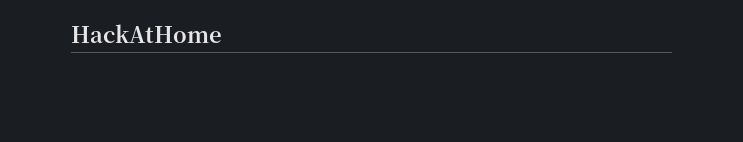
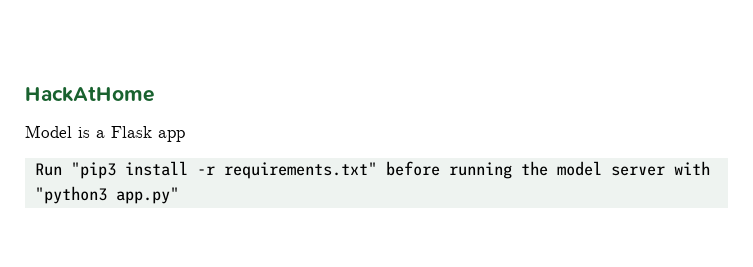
(222, 33) none -> [25,125,185,142] [34,161,710,179] [34,186,179,204] // Model is a Flask app // Run "pip3 install -r requirements.txt" before running the model server with "python3 app.py"

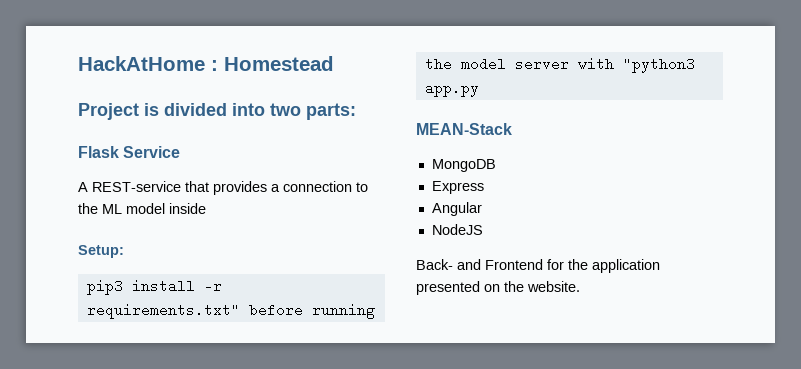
[25,125,185,142] [34,162,116,179] // Model is a Flask app // Run "pip3 -> [211,56,334,71] [78,103,356,120] [78,146,181,158] [78,181,368,195] [78,203,206,214] [78,245,124,258] [86,279,123,295] : Homestead // Project is divided into two parts: // Flask Service // A REST-service that provides a connection to the ML model inside // Setup: // pip3
[115,187,179,204] app.py" -> [424,81,479,97] [416,123,512,135] [431,159,496,172] [431,181,484,194] [431,202,482,216] [431,224,483,235] [416,259,660,273] [416,281,580,295] app.py // MEAN-Stack // MongoDB // Express // Angular // NodeJS // Back- and Frontend for the application presented on the website.

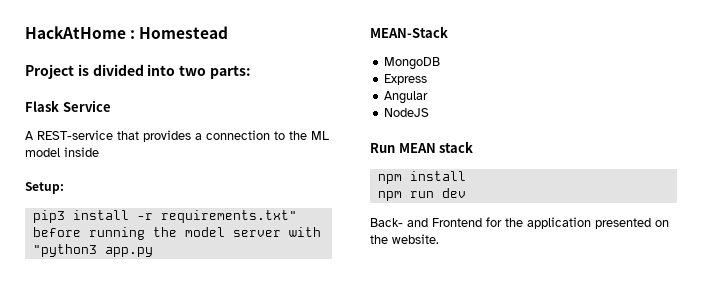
(483, 229) none -> [370,141,474,153] [377,171,466,184] [377,188,466,201] // Run MEAN stack // npm install // npm run dev

